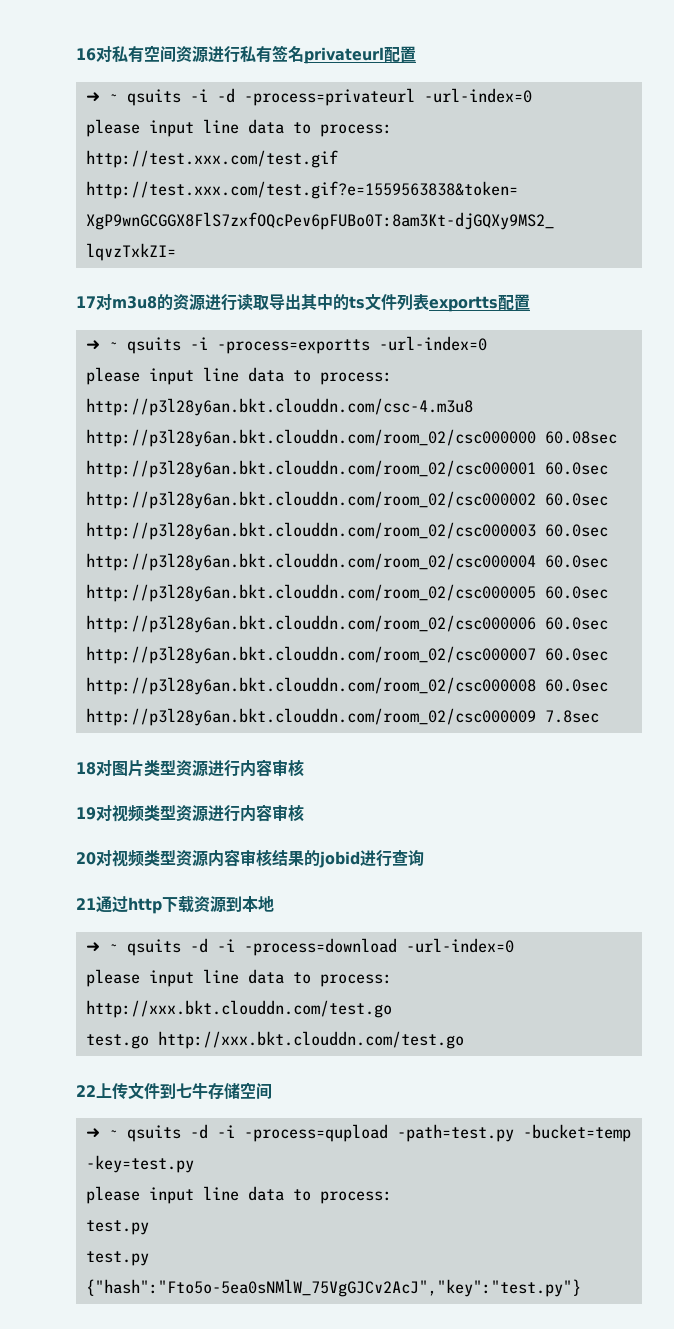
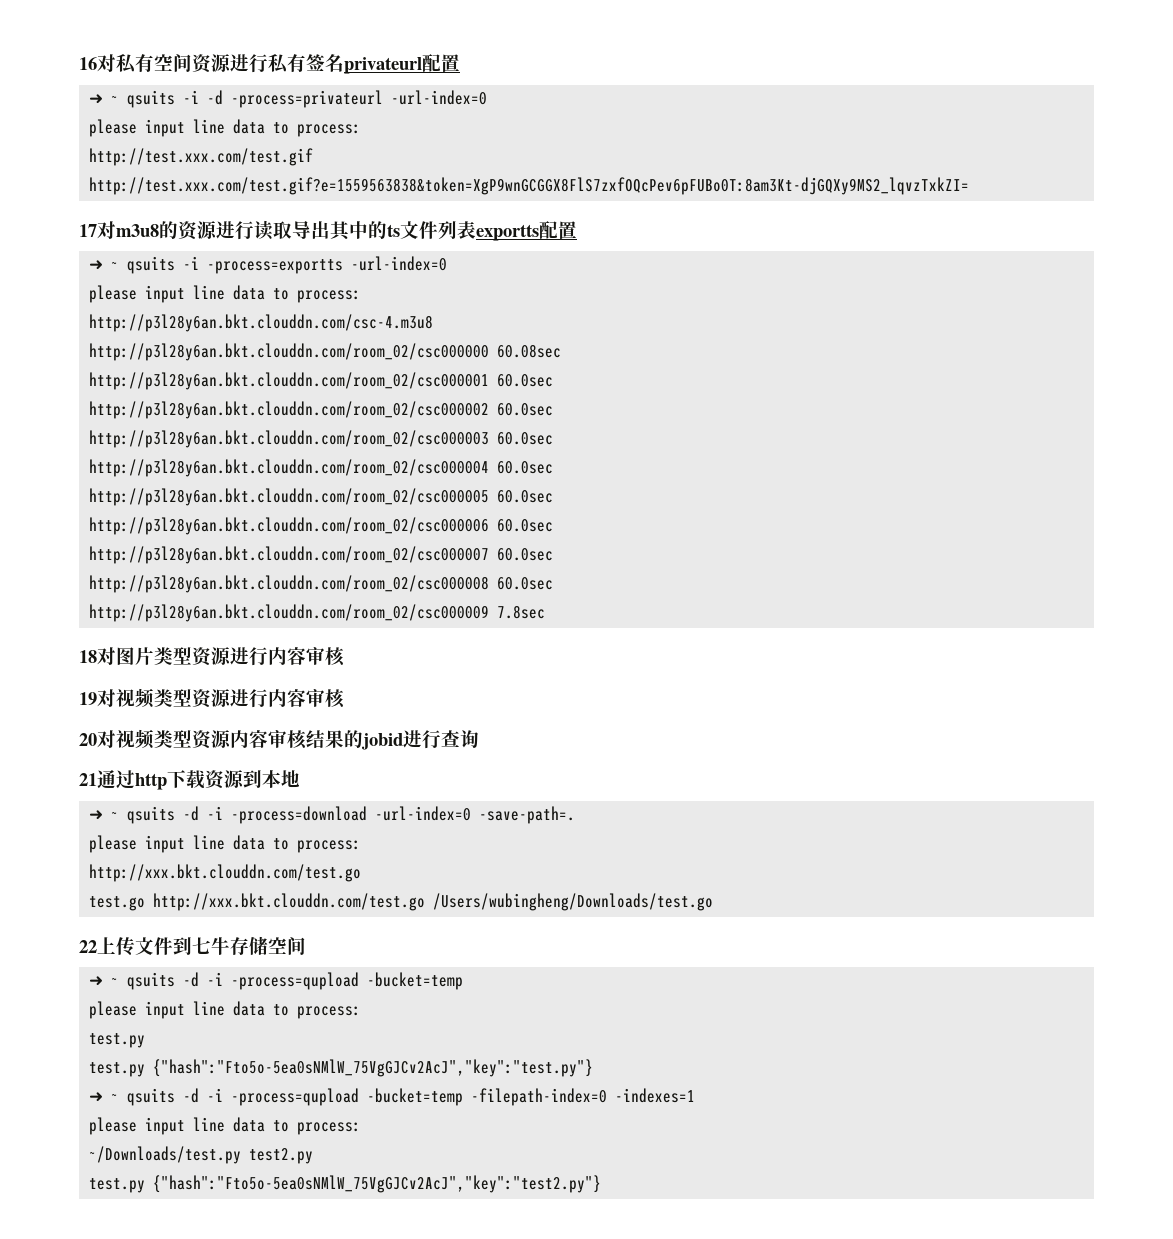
(514, 945) none -> [479,806,576,824] -save-path=.
(464, 1040) none -> [433,893,714,911] /Users/wubingheng/Downloads/test.go
[396,1124,631,1142] [85,1155,194,1173] -path=test.py -bucket=temp -key=test.py -> [367,972,464,990] -bucket=temp
(581, 1288) none -> [89,1088,696,1106] [89,1117,362,1135] [89,1146,314,1164] [89,1175,602,1193] // ➜ ~ qsuits -d -i -process=qupload -bucket=temp -filepath-index=0 -indexes=1 // please input line data to process: // ~/Downloads/test.py test2.py // test.py {"hash":"Fto5o-5ea0sNMlW_75VgGJCv2AcJ","key":"test2.py"}

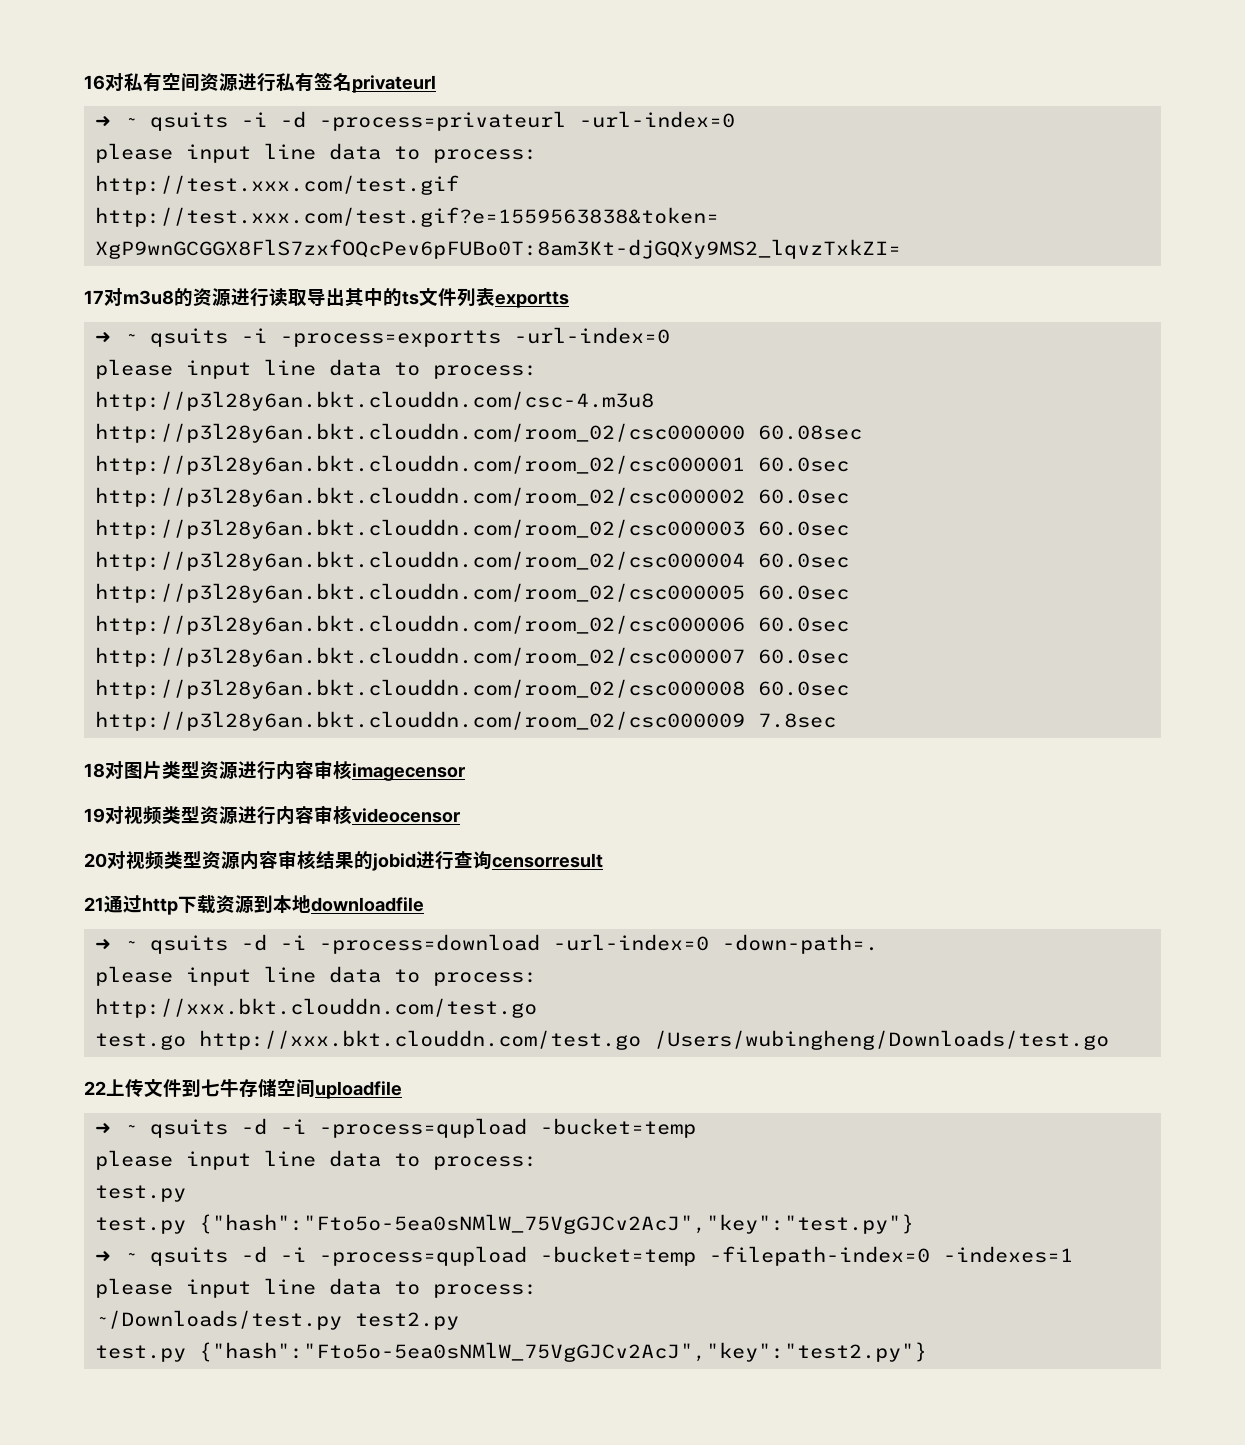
[422,54,460,72] 配置 -> (436, 84) none
[539,221,577,239] 配置 -> (569, 299) none
(345, 656) none -> [352,763,465,781] imagecensor
(345, 698) none -> [352,808,460,823] videocensor
(479, 739) none -> [492,853,603,868] censorresult
(300, 779) none -> [311,897,424,912] downloadfile
[479,806,576,824] -save-path=. -> [722,934,879,954] -down-path=.
(306, 946) none -> [315,1081,402,1099] uploadfile

